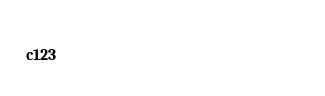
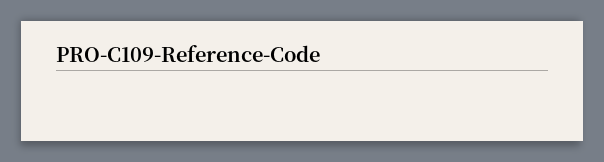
[26,49,56,60] c123 -> [56,45,320,62] PRO-C109-Reference-Code

